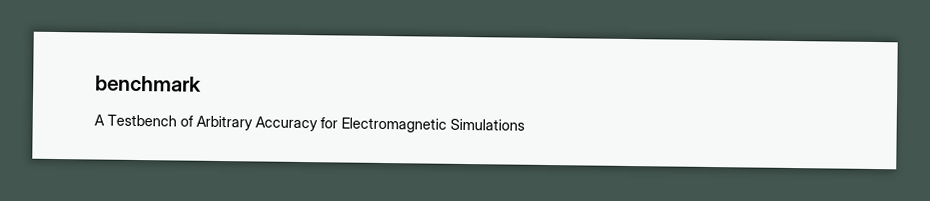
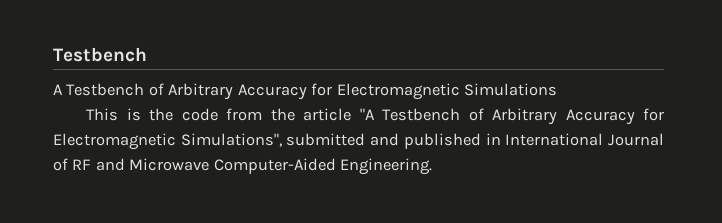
[95,75,202,92] benchmark -> [53,47,147,62] Testbench
(525, 124) none -> [86,108,664,125] [53,133,664,150] [53,158,433,175] // This is the code from the article "A Testbench of Arbitrary Accuracy for Electromagnetic Simulations", submitted and published in International Journal of RF and Microwave Computer-Aided Engineering.

